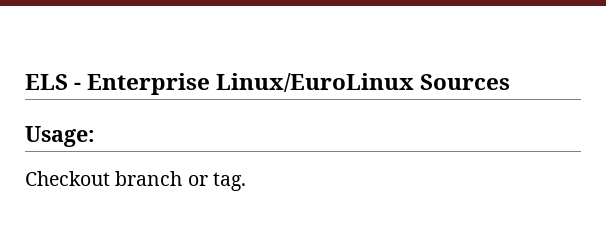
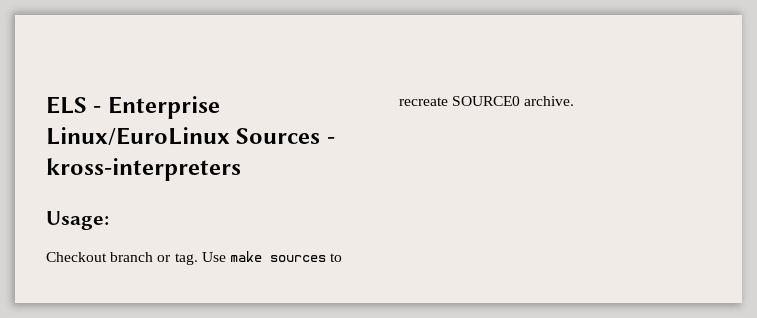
(511, 82) none -> [326,137,335,144] [46,158,241,181] - kross-interpreters
(246, 181) none -> [201,251,343,262] [399,96,575,106] Use make sources to recreate SOURCE0 archive.

